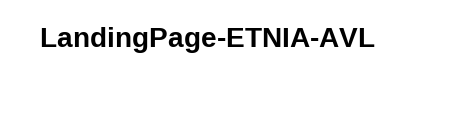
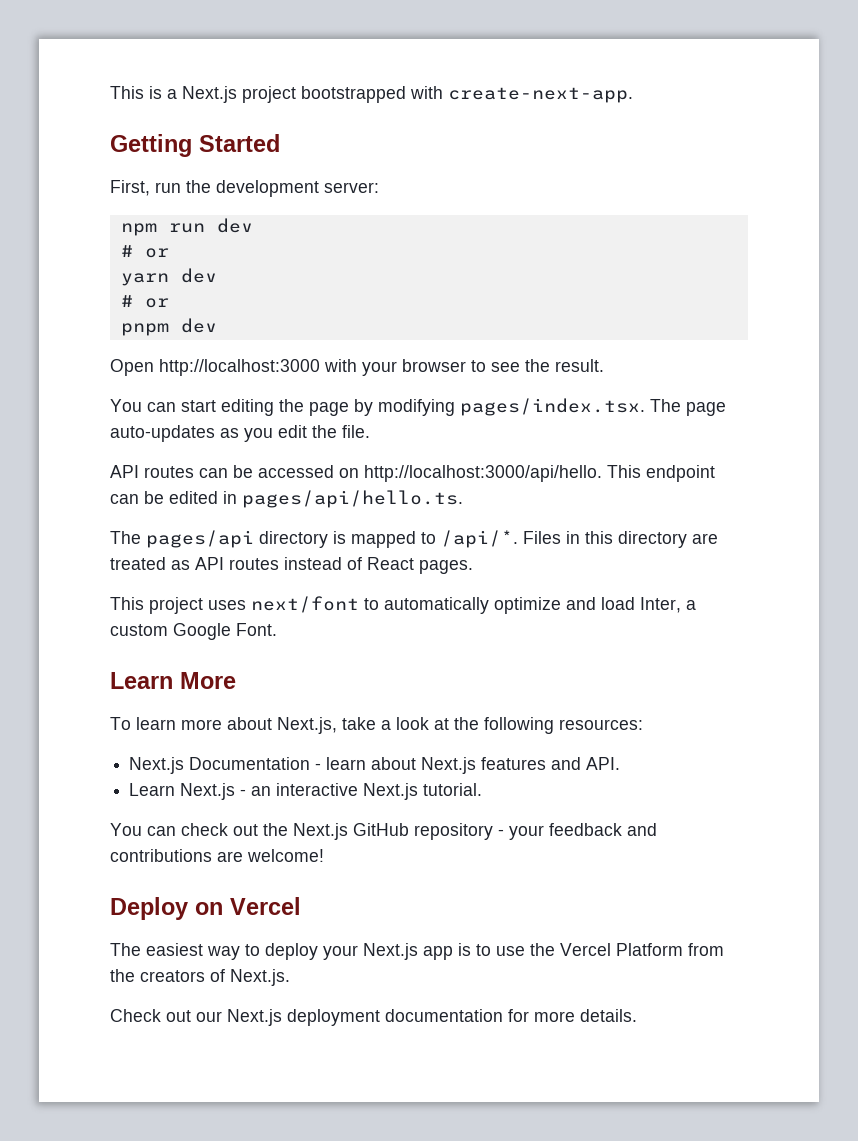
[40,27,375,53] LandingPage-ETNIA-AVL -> [110,86,633,103] [110,134,280,157] [110,180,379,197] [120,218,253,236] [120,245,169,258] [120,268,217,286] [120,295,169,308] [120,318,217,336] [110,359,604,376] [110,398,726,416] [110,425,370,442] [110,465,715,482] [110,490,463,508] [110,530,718,548] [110,557,473,574] [110,596,696,614] [110,623,277,640] [110,672,236,689] [110,717,643,734] [129,757,621,774] [129,783,483,800] [110,823,657,840] [110,849,324,862] [110,897,301,920] [110,943,724,960] [110,969,290,986] [110,1009,637,1026] This is a Next.js project bootstrapped with create-next-app. // Getting Started // First, run the development server: // npm run dev // # or // yarn dev // # or // pnpm dev // Open http://localhost:3000 with your browser to see the result. // You can start editing the page by modifying pages/index.tsx. The page auto-updates as you edit the file. // API routes can be accessed on http://localhost:3000/api/hello. This endpoint can be edited in pages/api/hello.ts. // The pages/api directory is mapped to /api/*. Files in this directory are treated as API routes instead of React pages. // This project uses next/font to automatically optimize and load Inter, a custom Google Font. // Learn More // To learn more about Next.js, take a look at the following resources: // Next.js Documentation - learn about Next.js features and API. // Learn Next.js - an interactive Next.js tutorial. // You can check out the Next.js GitHub repository - your feedback and contributions are welcome! // Deploy on Vercel // The easiest way to deploy your Next.js app is to use the Vercel Platform from the creators of Next.js. // Check out our Next.js deployment documentation for more details.

